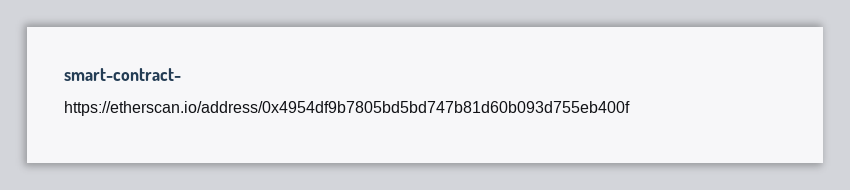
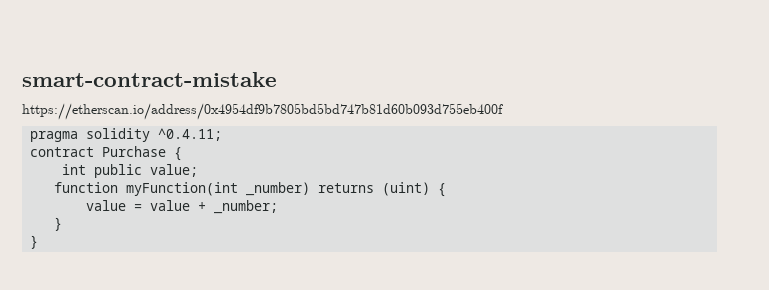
[64,68,181,81] smart-contract- -> [22,72,277,87] smart-contract-mistake
(630, 108) none -> [30,128,223,142] [30,146,183,161] [62,164,199,178] [54,182,447,197] [86,200,279,214] [54,217,63,231] [30,235,39,249] // pragma solidity ^0.4.11; // contract Purchase { // int public value; // function myFunction(int _number) returns (uint) { // value = value + _number; // } // }

